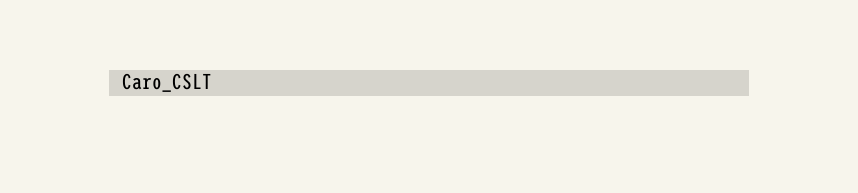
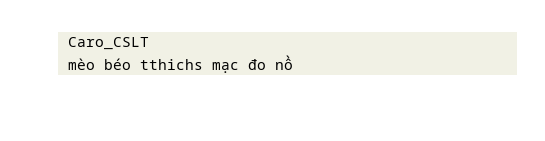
(212, 82) none -> [67,55,293,73] // mèo béo tthichs mạc đo nồ

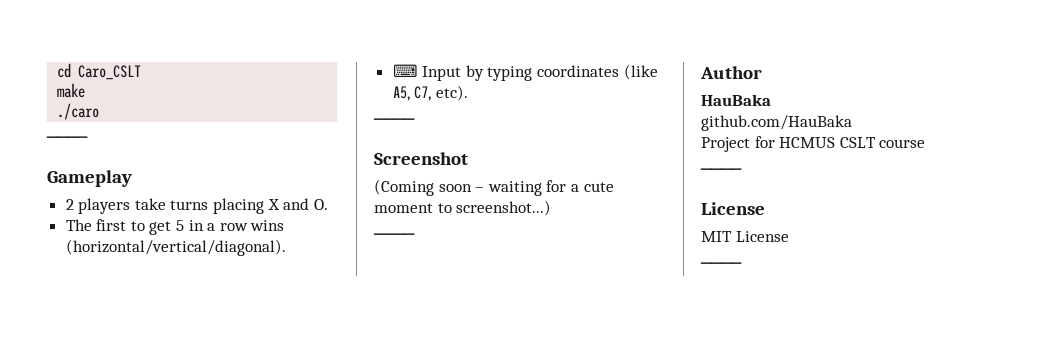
(67, 43) none -> [57,63,72,78] cd
[67,55,293,73] mèo béo tthichs mạc đo nồ -> [57,83,86,98] [57,103,100,120] [46,136,88,143] [47,170,132,187] [65,198,328,214] [65,219,285,235] [65,239,286,256] [392,64,658,81] [392,85,468,101] [373,118,415,125] [374,152,468,165] [374,179,614,196] [374,200,552,216] [373,233,415,240] [700,66,762,79] [701,94,771,106] [701,115,852,131] [701,136,926,152] [700,168,742,175] [701,202,765,215] [701,231,789,242] [700,262,742,269] make // ./caro // ──── // Gameplay // 2 players take turns placing X and O. // The first to get 5 in a row wins (horizontal/vertical/diagonal). // ⌨ Input by typing coordinates (like A5, C7, etc). // ──── // Screenshot // (Coming soon – waiting for a cute moment to screenshot...) // ──── // Author // HauBaka // github.com/HauBaka // Project for HCMUS CSLT course // ──── // License // MIT License // ────

